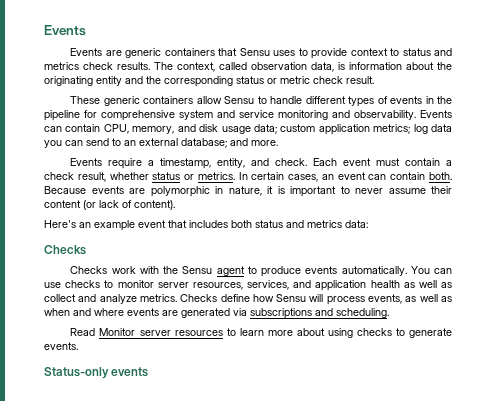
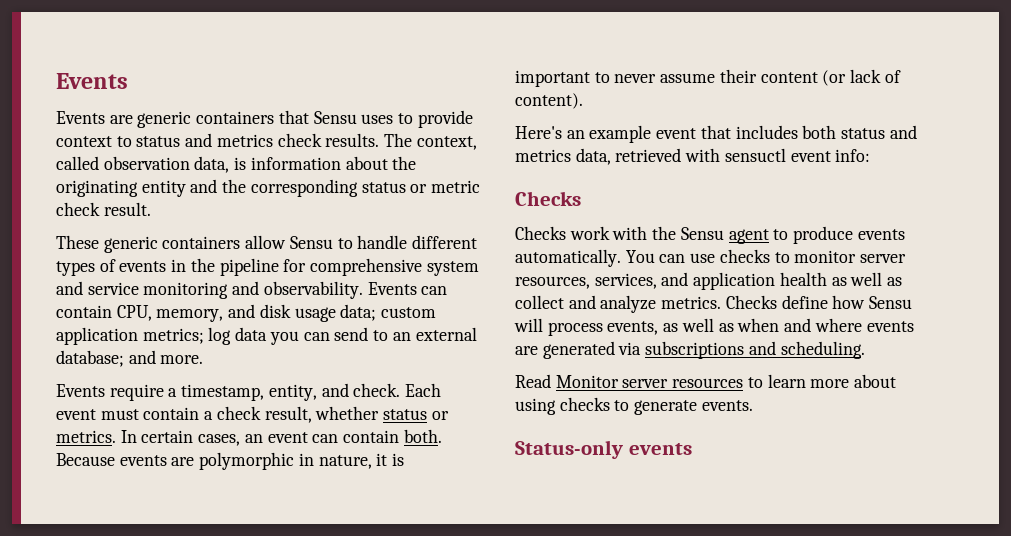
[345,220,368,228] data: -> [575,148,871,165] data, retrieved with sensuctl event info:

